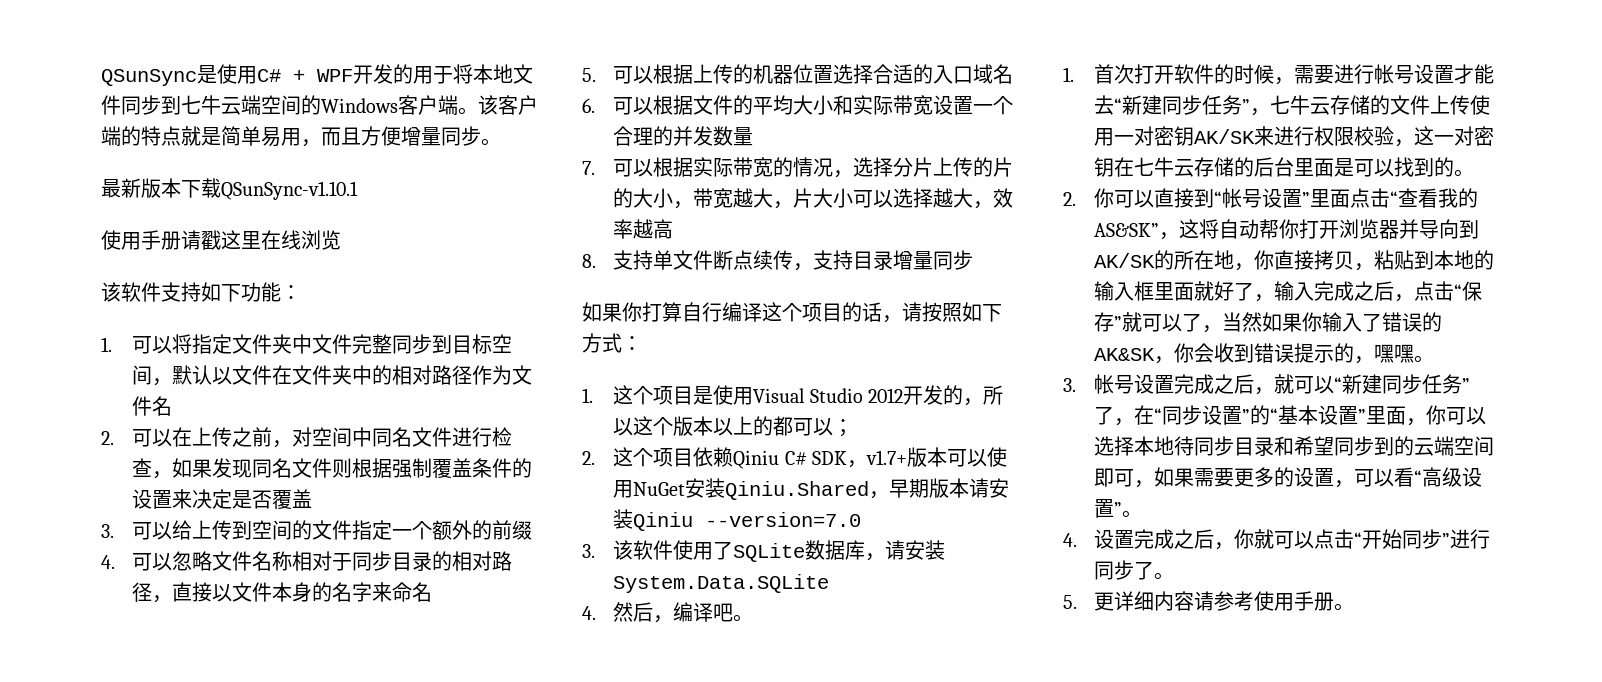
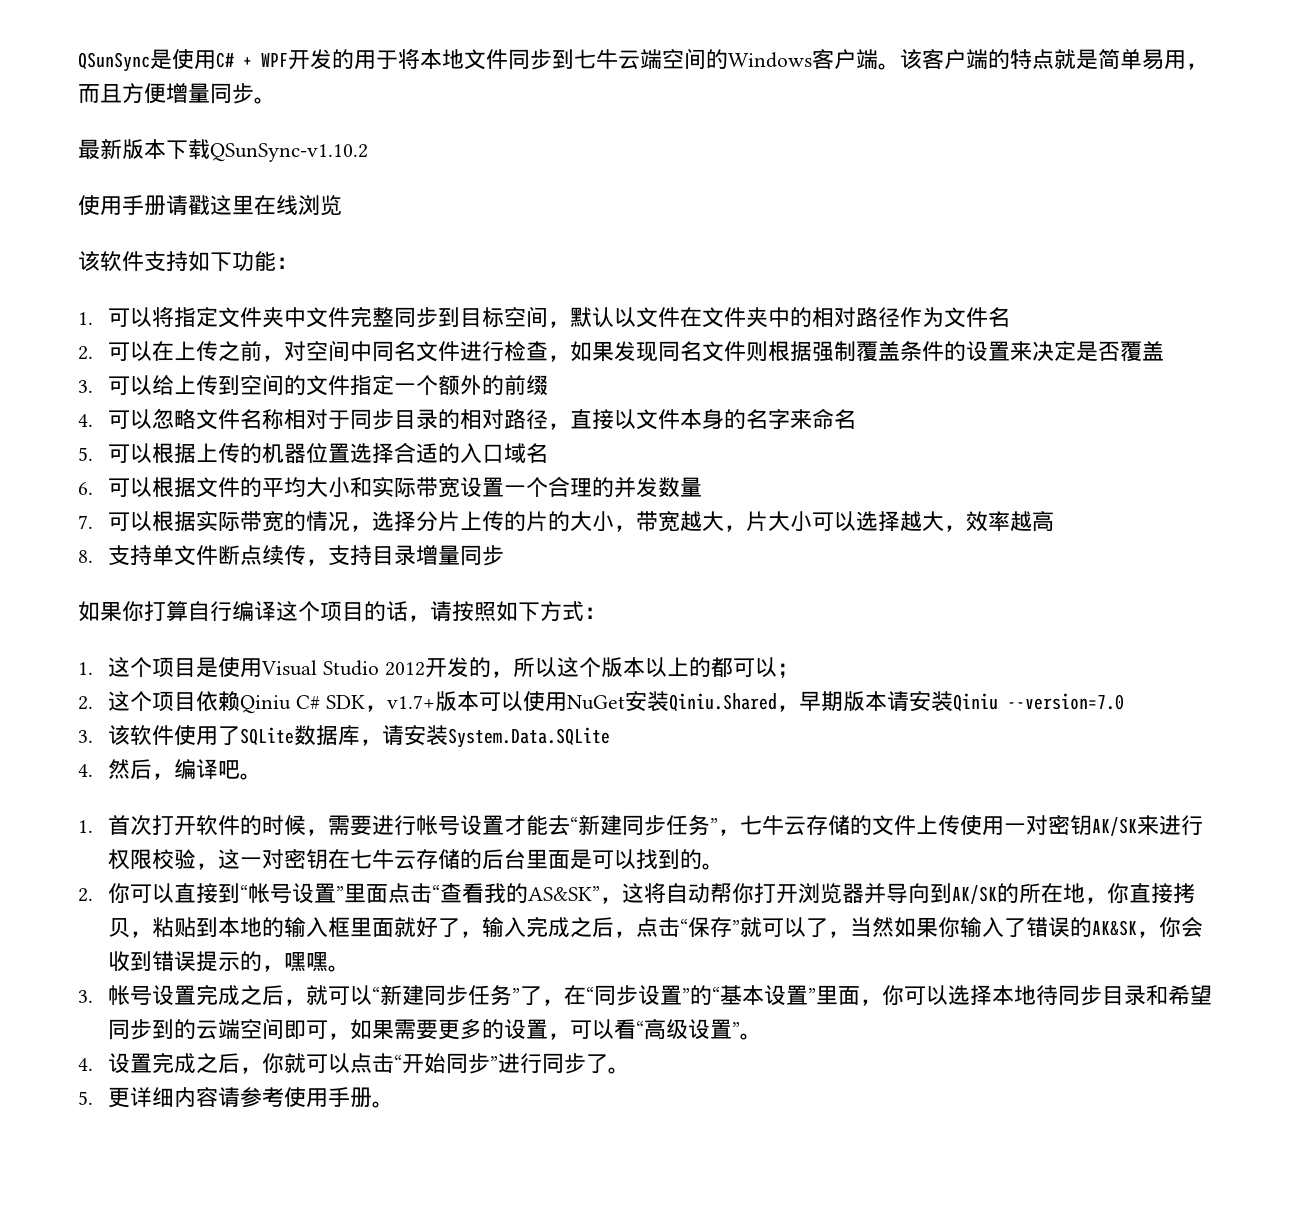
[221,181,358,200] QSunSync-v1.10.1 -> [210,143,368,162] QSunSync-v1.10.2

